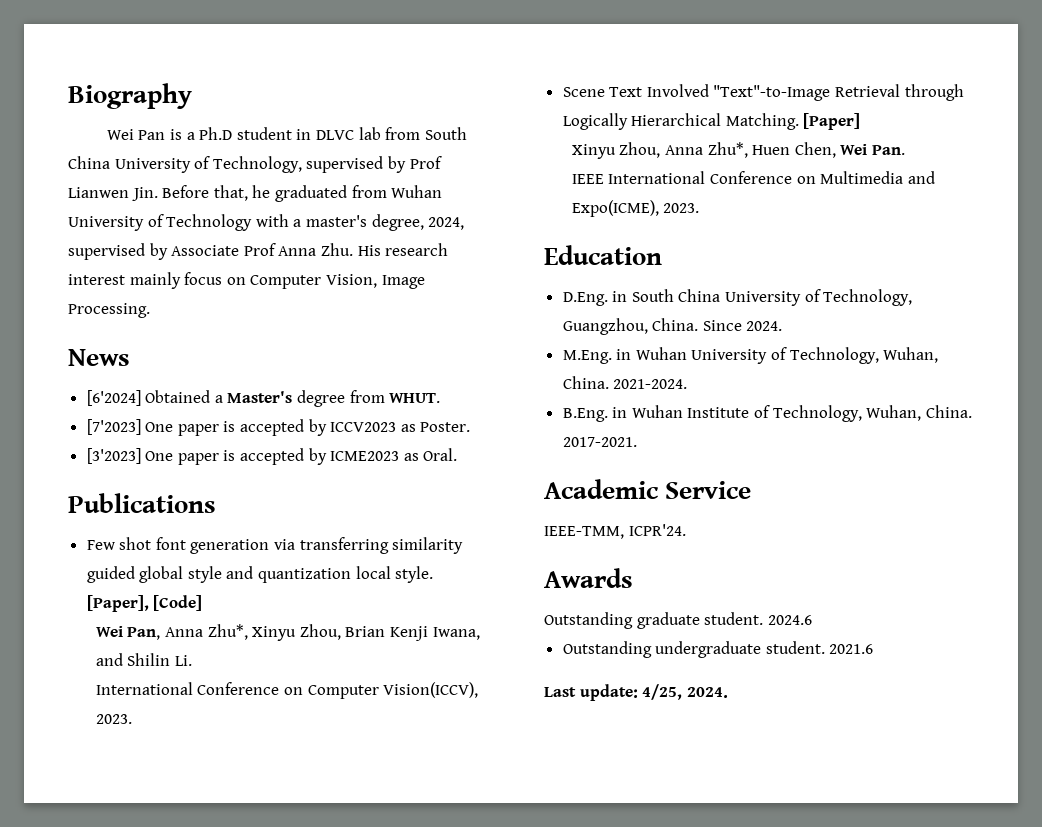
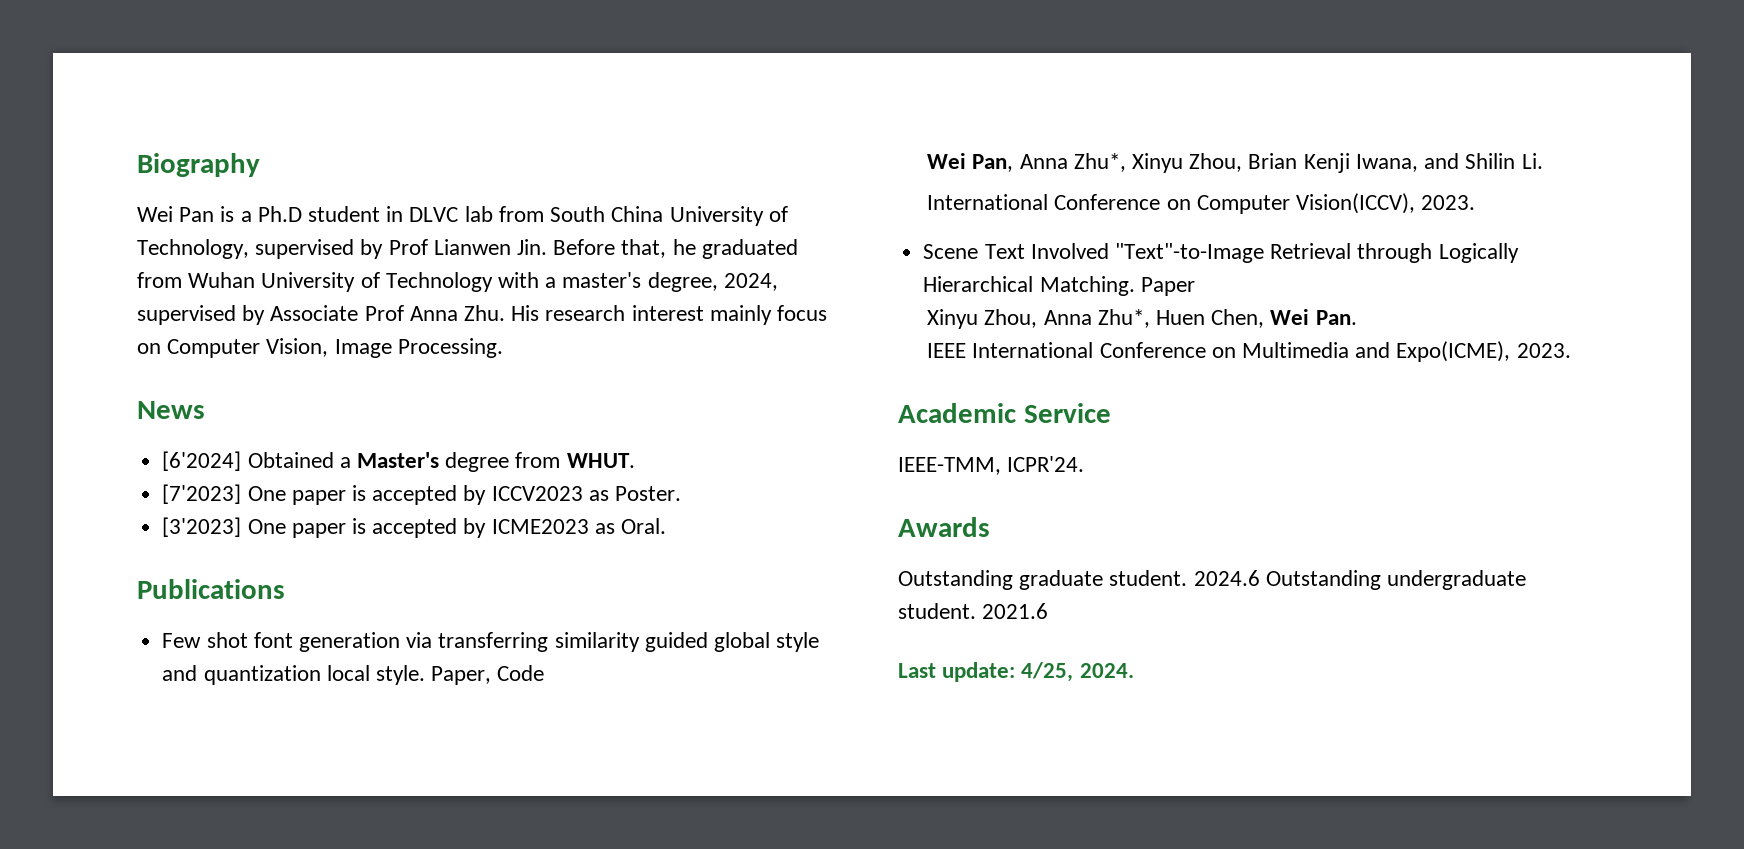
[86,595,203,612] [Paper], [Code] -> [431,665,545,685] Paper, Code
[803,113,861,130] [Paper] -> [1140,277,1195,296] Paper
[544,245,662,265] [562,289,913,306] [562,318,783,335] [562,347,939,364] [562,376,688,389] [562,405,972,422] [562,437,637,447] // Education // D.Eng. in South China University of Technology, Guangzhou, China. Since 2024. // M.Eng. in Wuhan University of Technology, Wuhan, China. 2021-2024. // B.Eng. in Wuhan Institute of Technology, Wuhan, China. 2017-2021. -> (1571, 350) none
(812, 620) // -> (1260, 578) none

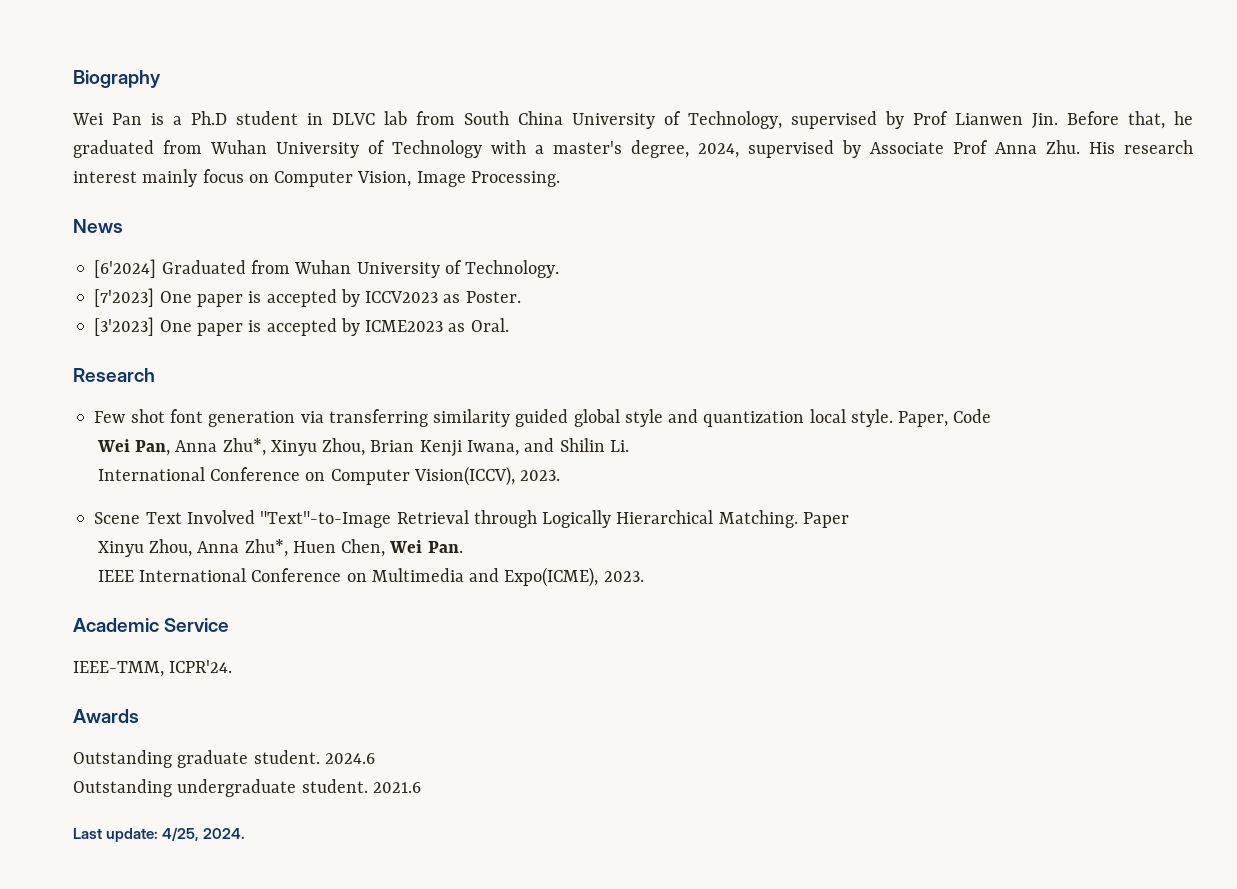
[247,452,635,472] Obtained a Master's degree from WHUT. -> [161,260,560,278] Graduated from Wuhan University of Technology.
[137,579,285,599] Publications -> [73,368,155,382] Research
(1260, 578) none -> (375, 758) //

